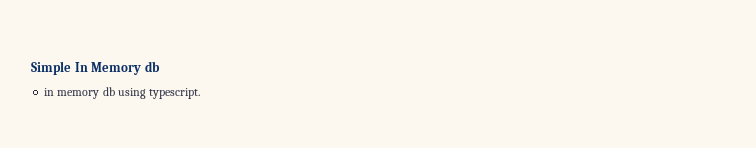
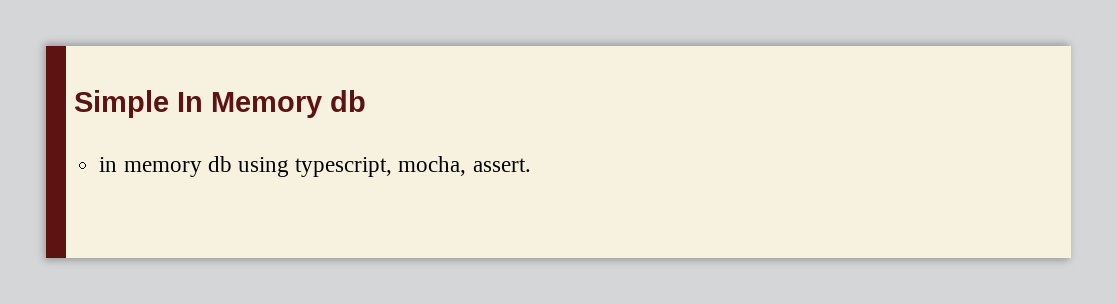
[149,88,201,99] typescript. -> [295,156,531,177] typescript, mocha, assert.

